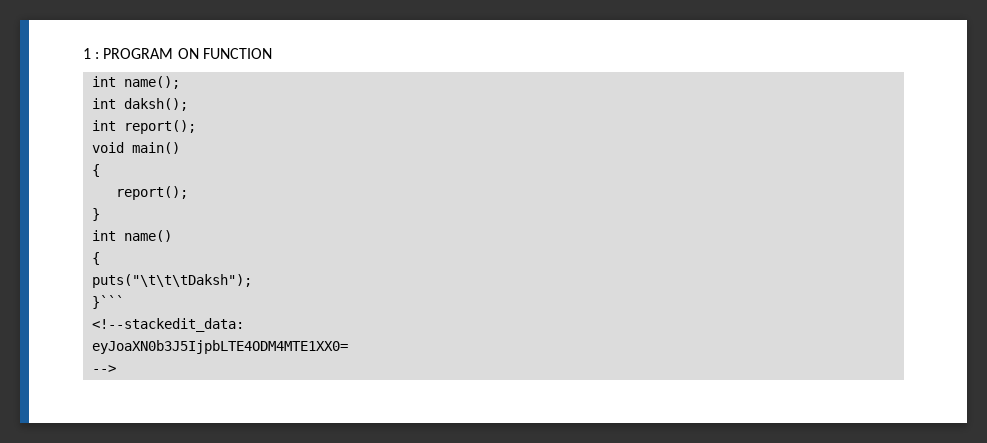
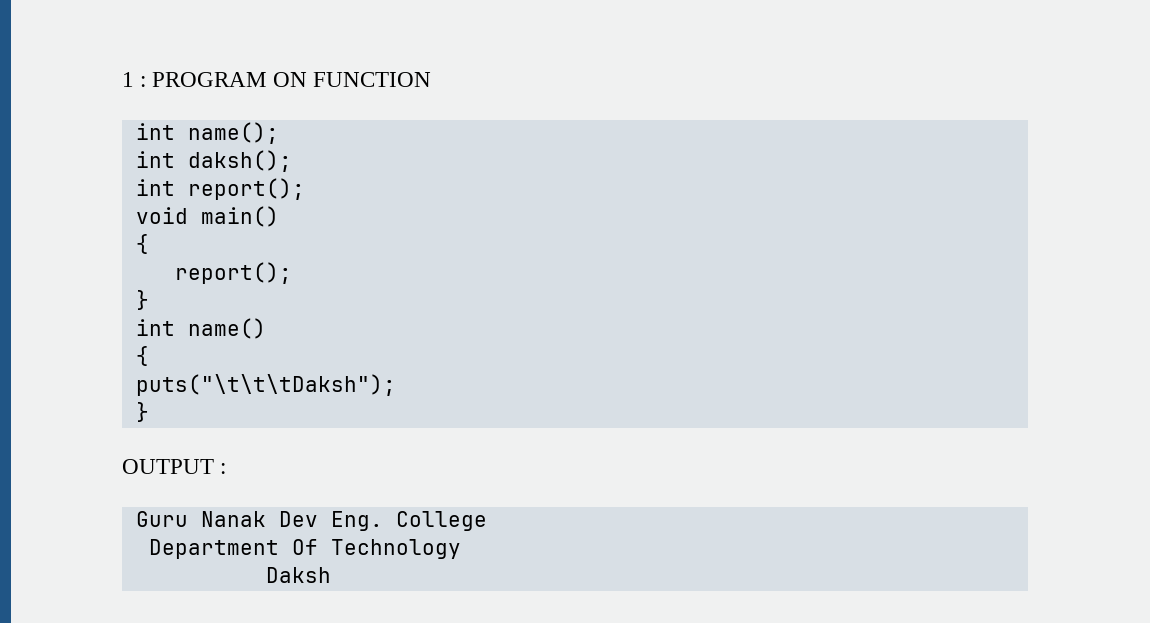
[92,295,125,309] [92,318,245,332] [92,340,349,354] [92,365,117,373] }``` // <!--stackedit_data: // eyJoaXN0b3J5IjpbLTE4ODM4MTE1XX0= // --> -> [135,402,149,422] [122,459,227,474] [135,511,487,531] [148,539,461,559] [265,567,331,583] } // OUTPUT : // Guru Nanak Dev Eng. College // Department Of Technology // Daksh

